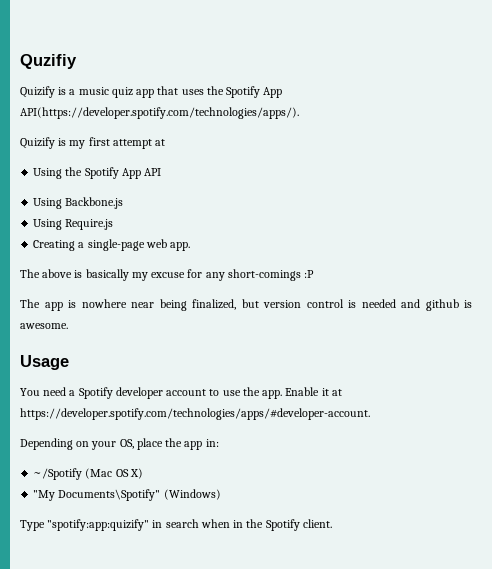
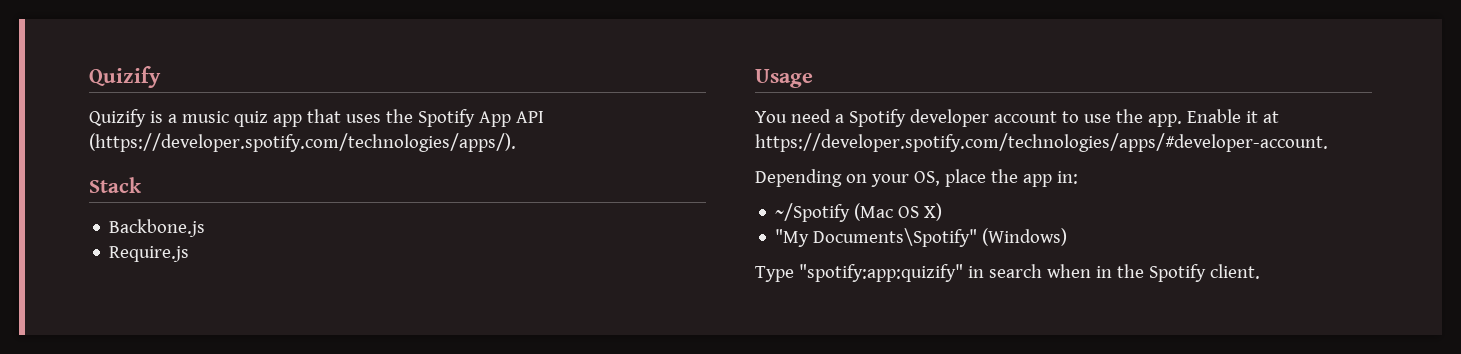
[20,54,77,69] Quzifiy -> [89,66,161,88] Quizify
[20,107,299,119] [20,137,166,149] [33,167,162,179] [33,198,63,209] API(https://developer.spotify.com/technologies/apps/). // Quizify is my first attempt at // Using the Spotify App API // Using -> [515,111,544,123] [89,133,516,152] [89,177,142,193] API (https://developer.spotify.com/technologies/apps/). // Stack //
[33,219,63,230] Using -> (206, 228) none
[33,239,191,251] [20,269,315,281] [20,299,472,311] [20,323,68,329] // Creating a single-page web app. // The above is basically my excuse for any short-comings :P // The app is nowhere near being finalized, but version control is needed and github is awesome. -> (190, 254) none

